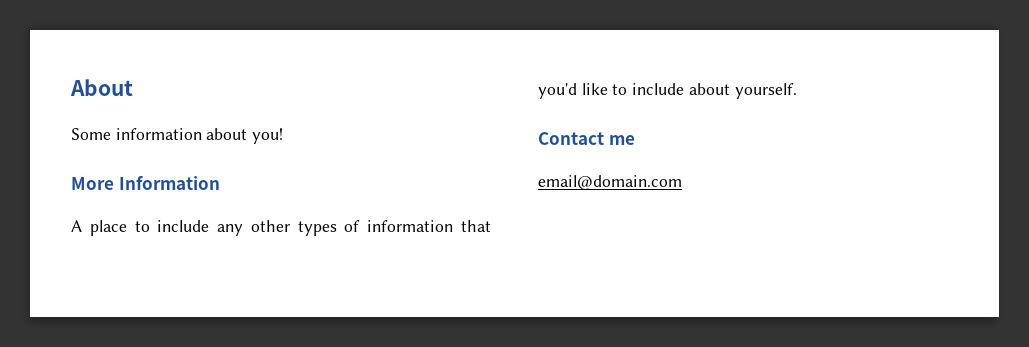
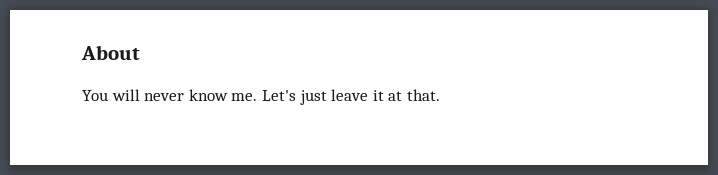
[71,128,284,144] [71,176,220,190] [71,220,491,236] [538,83,797,99] [538,132,635,145] [538,175,682,190] Some information about you! // More Information // A place to include any other types of information that you'd like to include about yourself. // Contact me // email@domain.com -> [82,89,440,105] You will never know me. Let's just leave it at that.

